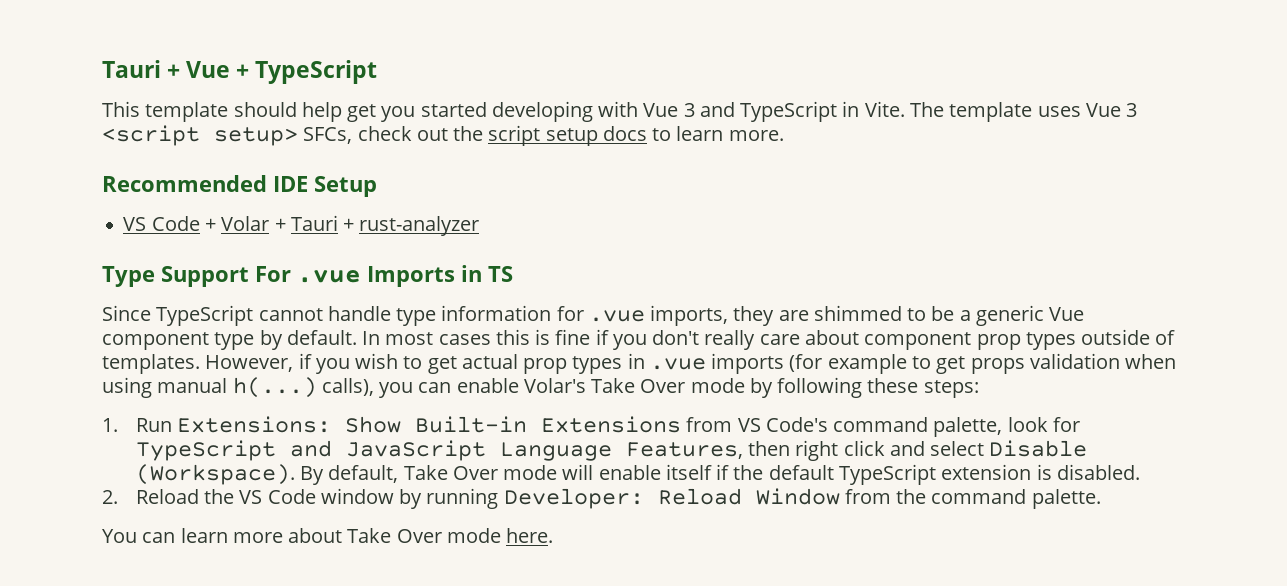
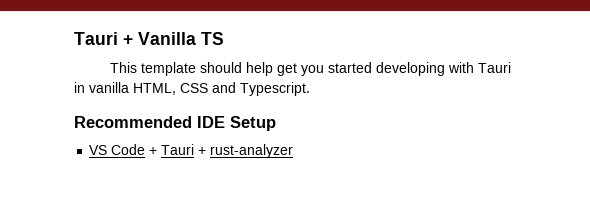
[102,60,378,84] Tauri + Vue + TypeScript -> [74,32,224,45] Tauri + Vanilla TS
[643,101,1138,122] [102,125,784,146] Vue 3 and TypeScript in Vite. The template uses Vue 3 <script setup> SFCs, check out the script setup docs to learn more. -> [477,62,511,73] [74,82,310,96] Tauri in vanilla HTML, CSS and Typescript.
[221,216,286,231] Volar + -> (158, 151) none
[102,265,513,287] [102,305,1085,326] [102,329,1176,350] [102,353,1177,374] [102,377,979,398] [102,416,1080,437] [135,440,1088,461] [135,464,1140,485] [102,488,1101,509] [102,528,554,543] // Type Support For .vue Imports in TS // Since TypeScript cannot handle type information for .vue imports, they are shimmed to be a generic Vue component type by default. In most cases this is fine if you don't really care about component prop types outside of templates. However, if you wish to get actual prop types in .vue imports (for example to get props validation when using manual h(...) calls), you can enable Volar's Take Over mode by following these steps: // 1. Run Extensions: Show Built-in Extensions from VS Code's command palette, look for TypeScript and JavaScript Language Features, then right click and select Disable (Workspace). By default, Take Over mode will enable itself if the default TypeScript extension is disabled. // 2. Reload the VS Code window by running Developer: Reload Window from the command palette. // You can learn more about Take Over mode here. -> (294, 151) none

